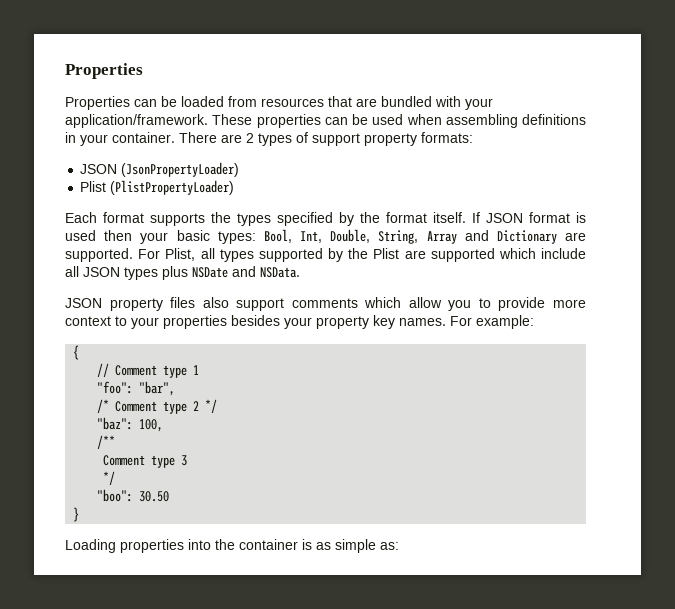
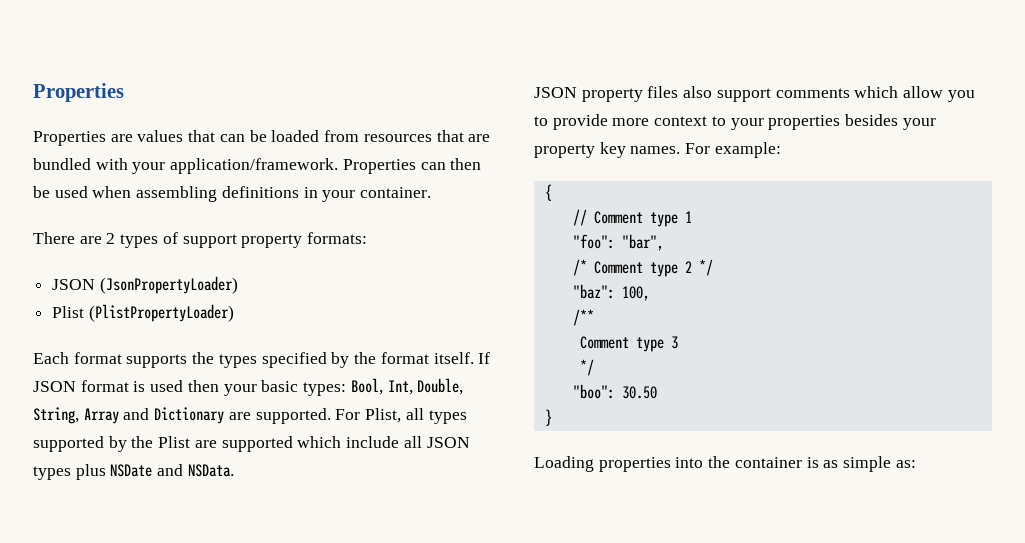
(130, 103) none -> [110,130,216,142] are values that
[212,114,348,128] These properties can -> [342,158,482,174] Properties can then
(175, 137) none -> (432, 192) //

